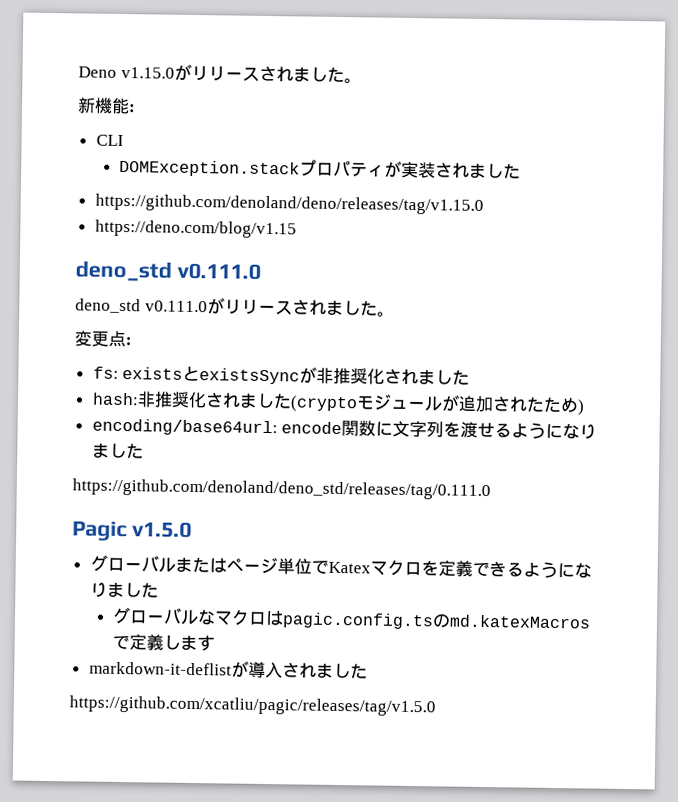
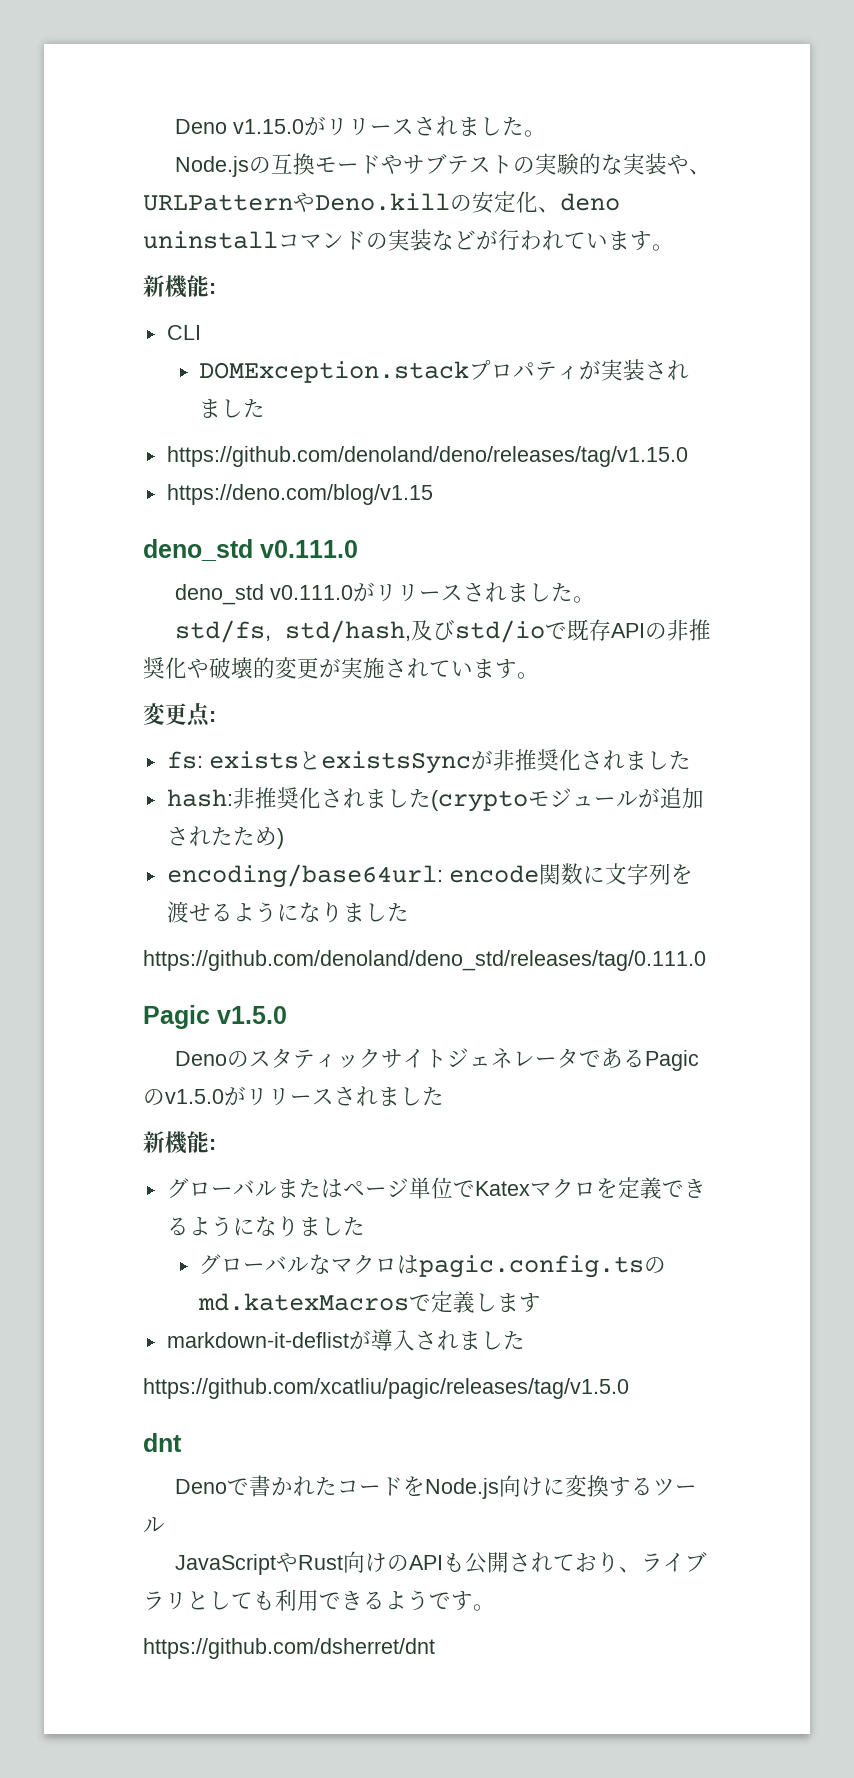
(362, 81) none -> [174,153,711,177] [143,191,620,214] [143,229,674,251] // Node.jsの互換モードやサブテストの実験的な実装や、URLPatternやDeno.killの安定化、deno uninstallコマンドの実装などが行われています。
(395, 314) none -> [174,619,711,643] [143,657,539,679] // std/fs, std/hash,及びstd/ioで既存APIの非推奨化や破壊的変更が実施されています。
(192, 529) none -> [174,1048,699,1071] [143,1086,444,1106] [143,1131,216,1154] // DenoのスタティックサイトジェネレータであるPagicのv1.5.0がリリースされました // 新機能:
(436, 706) none -> [143,1433,182,1452] [174,1475,697,1499] [143,1517,165,1533] [174,1551,707,1575] [143,1589,495,1611] [143,1638,435,1659] // dnt // Denoで書かれたコードをNode.js向けに変換するツール // JavaScriptやRust向けのAPIも公開されており、ライブラリとしても利用できるようです。 // https://github.com/dsherret/dnt

